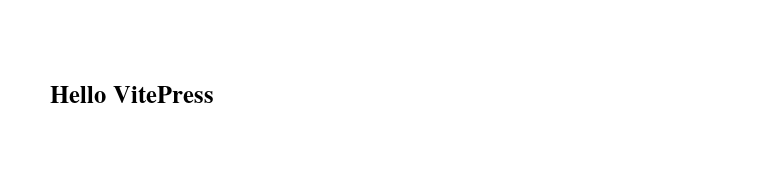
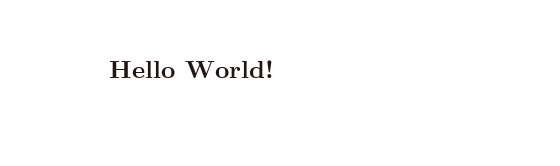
[112,86,214,103] VitePress -> [185,60,274,78] World!

